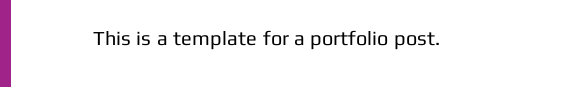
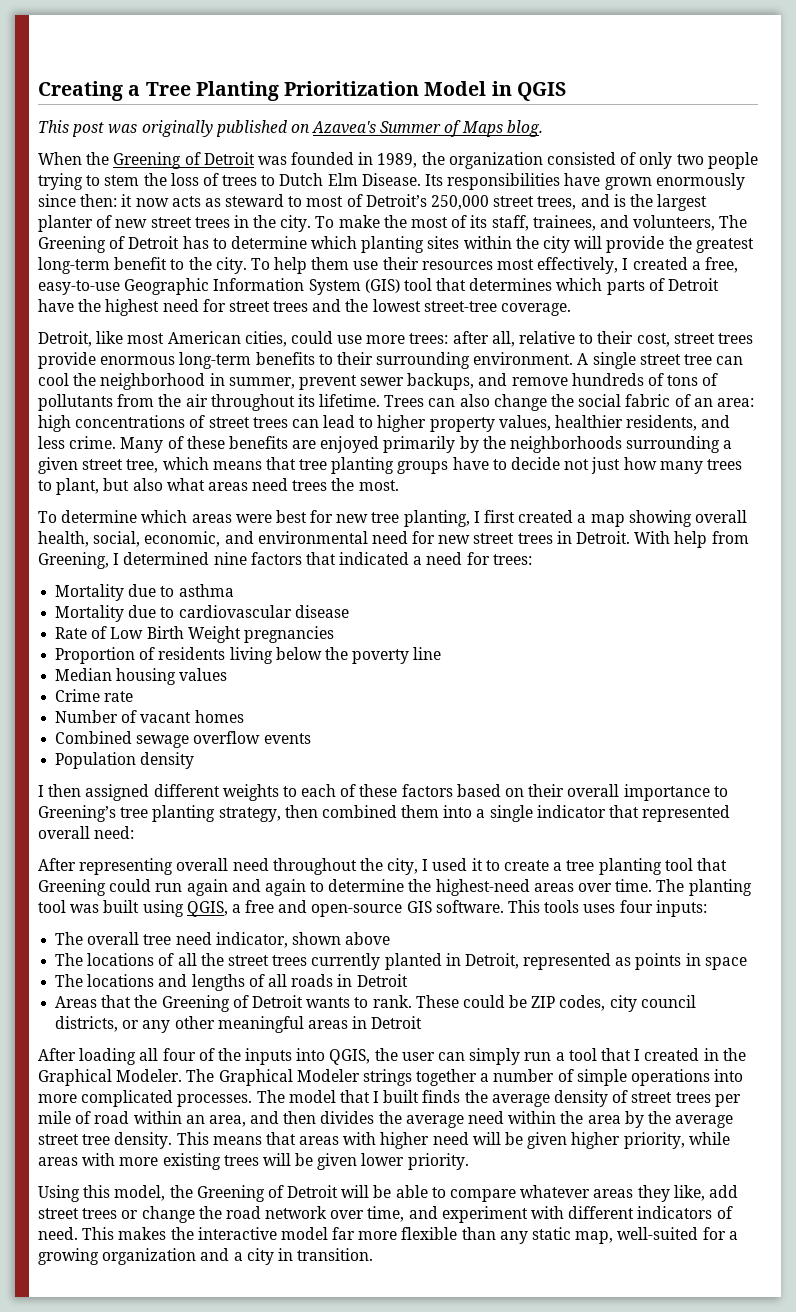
[93,30,440,50] This is a template for a portfolio post. -> [38,81,566,101] [38,120,543,137] [38,152,758,169] [38,173,745,190] [38,194,708,211] [38,215,748,232] [38,236,754,253] [38,257,738,274] [38,278,720,295] [38,299,572,316] [38,331,753,347] [38,352,744,369] [38,373,719,390] [38,394,754,411] [38,415,731,432] [38,436,733,453] [38,457,742,474] [38,478,399,495] [38,510,747,527] [38,531,749,548] [38,552,532,569] [55,584,234,601] [55,605,349,622] [55,626,334,643] [55,647,442,664] [55,668,228,685] [55,689,134,702] [55,710,244,723] [55,731,311,748] [55,752,195,769] [38,784,728,801] [38,805,731,822] [38,826,135,839] [38,858,727,875] [38,879,752,896] [38,900,707,917] [55,932,391,948] [55,953,747,970] [55,974,408,991] [55,995,696,1012] [55,1016,423,1033] [38,1048,746,1065] [38,1069,744,1086] [38,1090,741,1107] [38,1111,734,1128] [38,1132,730,1149] [38,1153,469,1170] [38,1185,738,1202] [38,1206,733,1223] [38,1227,738,1244] [38,1248,374,1265] Creating a Tree Planting Prioritization Model in QGIS // This post was originally published on Azavea's Summer of Maps blog. // When the Greening of Detroit was founded in 1989, the organization consisted of only two people trying to stem the loss of trees to Dutch Elm Disease. Its responsibilities have grown enormously since then: it now acts as steward to most of Detroit’s 250,000 street trees, and is the largest planter of new street trees in the city. To make the most of its staff, trainees, and volunteers, The Greening of Detroit has to determine which planting sites within the city will provide the greatest long-term benefit to the city. To help them use their resources most effectively, I created a free, easy-to-use Geographic Information System (GIS) tool that determines which parts of Detroit have the highest need for street trees and the lowest street-tree coverage. // Detroit, like most American cities, could use more trees: after all, relative to their cost, street trees provide enormous long-term benefits to their surrounding environment. A single street tree can cool the neighborhood in summer, prevent sewer backups, and remove hundreds of tons of pollutants from the air throughout its lifetime. Trees can also change the social fabric of an area: high concentrations of street trees can lead to higher property values, healthier residents, and less crime. Many of these benefits are enjoyed primarily by the neighborhoods surrounding a given street tree, which means that tree planting groups have to decide not just how many trees to plant, but also what areas need trees the most. // To determine which areas were best for new tree planting, I first created a map showing overall health, social, economic, and environmental need for new street trees in Detroit. With help from Greening, I determined nine factors that indicated a need for trees: // Mortality due to asthma // Mortality due to cardiovascular disease // Rate of Low Birth Weight pregnancies // Proportion of residents living below the poverty line // Median housing values // Crime rate // Number of vacant homes // Combined sewage overflow events // Population density // I then assigned different weights to each of these factors based on their overall importance to Greening’s tree planting strategy, then combined them into a single indicator that represented overall need: // After representing overall need throughout the city, I used it to create a tree planting tool that Greening could run again and again to determine the highest-need areas over time. The planting tool was built using QGIS, a free and open-source GIS software. This tools uses four inputs: // The overall tree need indicator, shown above // The locations of all the street trees currently planted in Detroit, represented as points in space // The locations and lengths of all roads in Detroit // Areas that the Greening of Detroit wants to rank. These could be ZIP codes, city council districts, or any other meaningful areas in Detroit // After loading all four of the inputs into QGIS, the user can simply run a tool that I created in the Graphical Modeler. The Graphical Modeler strings together a number of simple operations into more complicated processes. The model that I built finds the average density of street trees per mile of road within an area, and then divides the average need within the area by the average street tree density. This means that areas with higher need will be given higher priority, while areas with more existing trees will be given lower priority. // Using this model, the Greening of Detroit will be able to compare whatever areas they like, add street trees or change the road network over time, and experiment with different indicators of need. This makes the interactive model far more flexible than any static map, well-suited for a growing organization and a city in transition.

